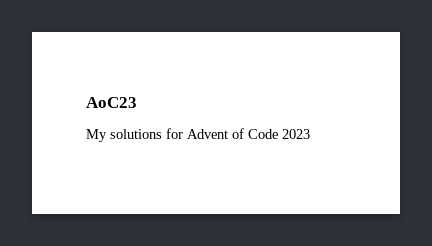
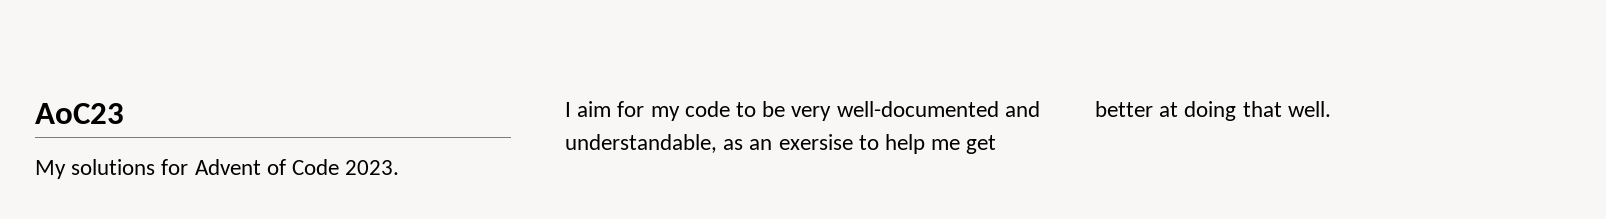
[282,129,310,139] 2023 -> [345,160,400,175] [565,101,1040,121] [565,134,997,154] [1095,101,1331,121] 2023. // I aim for my code to be very well-documented and understandable, as an exersise to help me get better at doing that well.

